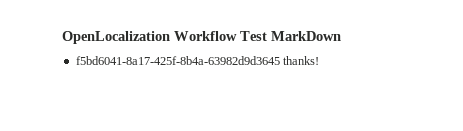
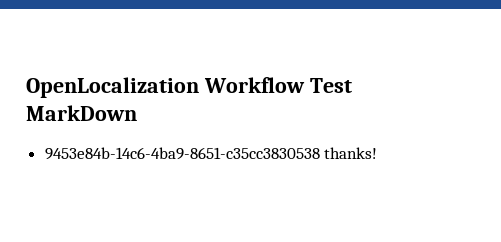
[75,56,280,65] f5bd6041-8a17-425f-8b4a-63982d9d3645 -> [44,147,320,160] 9453e84b-14c6-4ba9-8651-c35cc3830538

